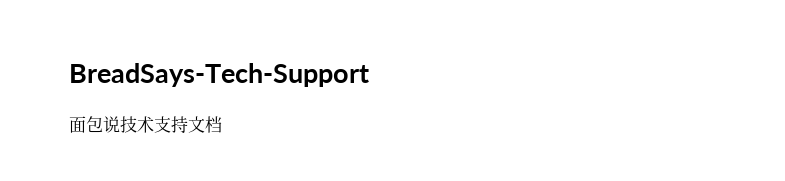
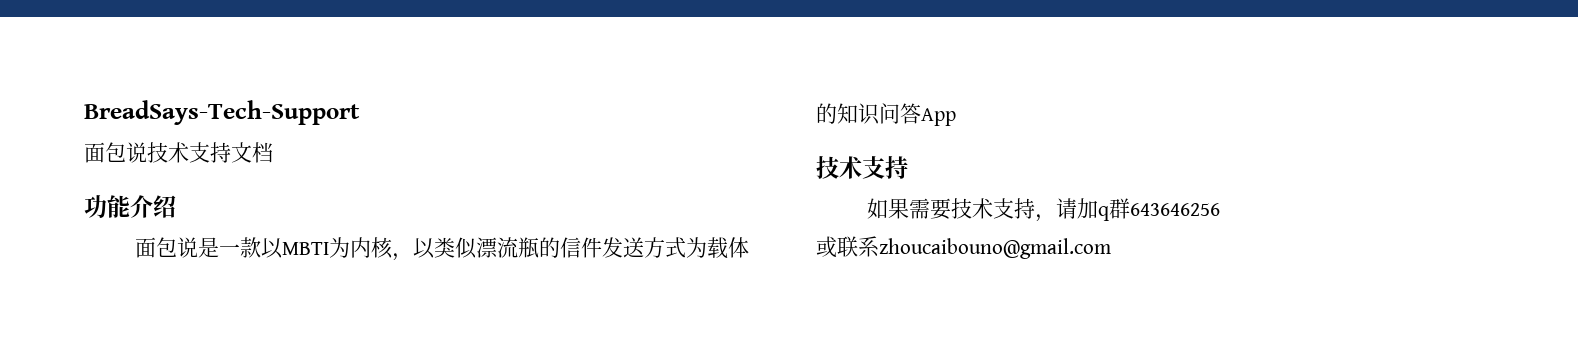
(222, 124) none -> [84,195,176,218] [135,237,750,261] [816,103,956,126] [816,156,908,179] [867,198,1221,222] [816,236,1111,259] // 功能介绍 // 面包说是一款以MBTI为内核，以类似漂流瓶的信件发送方式为载体的知识问答App // 技术支持 // 如果需要技术支持，请加q群643646256 // 或联系zhoucaibouno@gmail.com

